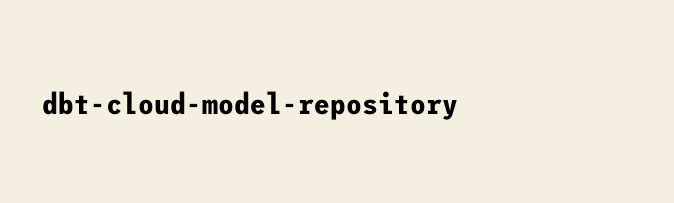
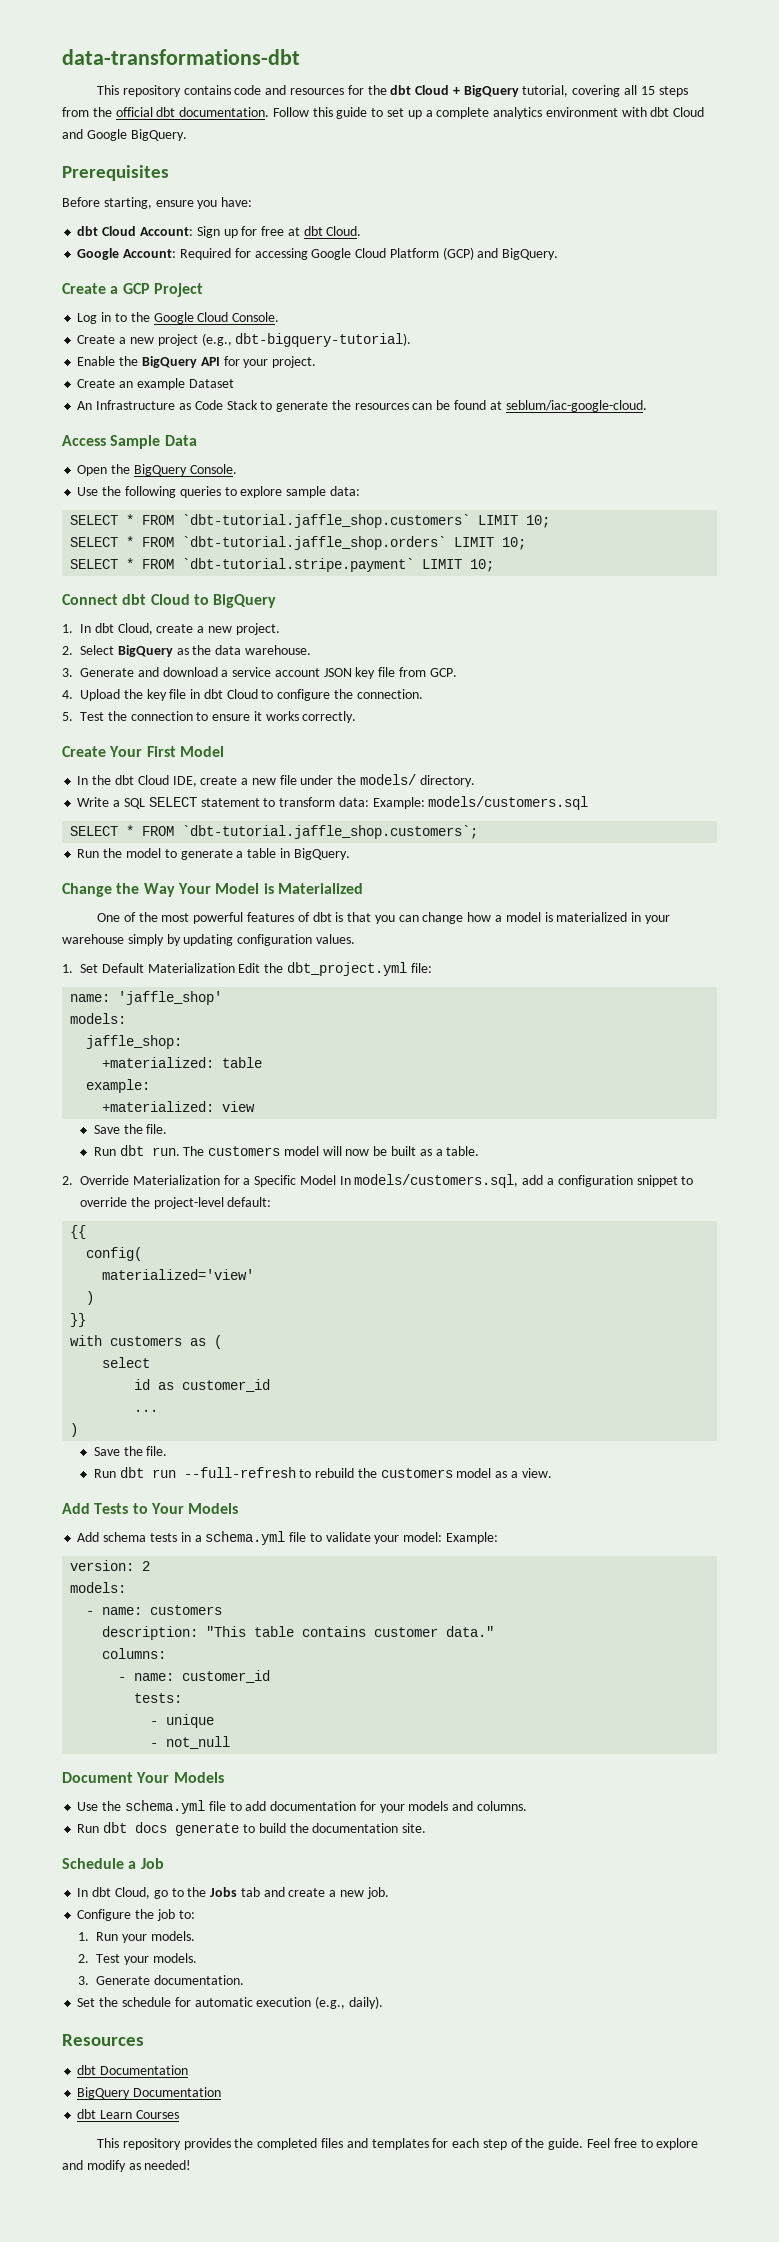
[42,91,458,120] dbt-cloud-model-repository -> [62,49,300,65] [97,85,688,97] [62,107,705,119] [62,129,187,141] [62,165,169,181] [62,197,253,209] [77,226,362,238] [77,247,559,260] [62,283,203,297] [77,312,280,324] [77,333,412,347] [77,356,317,368] [77,378,234,390] [77,400,647,412] [62,435,197,449] [77,464,237,476] [77,486,360,498] [70,514,551,528] [70,536,527,550] [70,558,495,572] [62,594,277,608] [62,623,280,635] [62,645,311,657] [62,667,457,679] [62,689,423,701] [62,711,357,723] [62,746,224,757] [77,774,475,787] [77,796,589,810] [70,825,479,839] [77,848,350,860] [62,883,363,897] [97,912,670,924] [62,934,355,946] [62,962,432,976] [70,991,223,1005] [70,1013,127,1024] [86,1035,183,1049] [102,1057,263,1068] [86,1079,151,1093] [102,1101,256,1112] [93,1124,168,1134] [93,1145,480,1156] [62,1174,694,1188] [80,1197,272,1209] [70,1225,87,1239] [86,1247,143,1261] [102,1269,255,1280] [86,1291,95,1305] [70,1313,87,1327] [70,1335,223,1349] [102,1357,151,1368] [134,1379,271,1392] [134,1409,159,1412] [70,1423,79,1437] [93,1446,168,1456] [93,1467,552,1478] [62,1503,239,1514] [77,1531,498,1545] [70,1560,151,1571] [70,1582,127,1593] [86,1605,223,1615] [102,1626,495,1640] [102,1648,167,1659] [118,1670,271,1683] [134,1693,183,1703] [150,1714,215,1728] [150,1736,231,1749] [62,1772,224,1783] [77,1800,527,1814] [77,1822,427,1836] [62,1858,164,1869] [77,1887,389,1899] [77,1909,195,1921] [78,1931,195,1943] [78,1953,197,1965] [78,1975,245,1985] [77,1996,383,2009] [62,2034,144,2046] [77,2065,189,2075] [77,2087,222,2099] [77,2109,179,2119] [97,2138,699,2150] [62,2160,192,2172] data-transformations-dbt // This repository contains code and resources for the dbt Cloud + BigQuery tutorial, covering all 15 steps from the official dbt documentation. Follow this guide to set up a complete analytics environment with dbt Cloud and Google BigQuery. // Prerequisites // Before starting, ensure you have: // dbt Cloud Account: Sign up for free at dbt Cloud. // Google Account: Required for accessing Google Cloud Platform (GCP) and BigQuery. // Create a GCP Project // Log in to the Google Cloud Console. // Create a new project (e.g., dbt-bigquery-tutorial). // Enable the BigQuery API for your project. // Create an example Dataset // An Infrastructure as Code Stack to generate the resources can be found at seblum/iac-google-cloud. // Access Sample Data // Open the BigQuery Console. // Use the following queries to explore sample data: // SELECT * FROM `dbt-tutorial.jaffle_shop.customers` LIMIT 10; // SELECT * FROM `dbt-tutorial.jaffle_shop.orders` LIMIT 10; // SELECT * FROM `dbt-tutorial.stripe.payment` LIMIT 10; // Connect dbt Cloud to BigQuery // 1. In dbt Cloud, create a new project. // 2. Select BigQuery as the data warehouse. // 3. Generate and download a service account JSON key file from GCP. // 4. Upload the key file in dbt Cloud to configure the connection. // 5. Test the connection to ensure it works correctly. // Create Your First Model // In the dbt Cloud IDE, create a new file under the models/ directory. // Write a SQL SELECT statement to transform data: Example: models/customers.sql // SELECT * FROM `dbt-tutorial.jaffle_shop.customers`; // Run the model to generate a table in BigQuery. // Change the Way Your Model is Materialized // One of the most powerful features of dbt is that you can change how a model is materialized in your warehouse simply by updating configuration values. // 1. Set Default Materialization Edit the dbt_project.yml file: // name: 'jaffle_shop' // models: // jaffle_shop: // +materialized: table // example: // +materialized: view // Save the file. // Run dbt run. The customers model will now be built as a table. // 2. Override Materialization for a Specific Model In models/customers.sql, add a configuration snippet to override the project-level default: // {{ // config( // materialized='view' // ) // }} // with customers as ( // select // id as customer_id // ... // ) // Save the file. // Run dbt run --full-refresh to rebuild the customers model as a view. // Add Tests to Your Models // Add schema tests in a schema.yml file to validate your model: Example: // version: 2 // models: // - name: customers // description: "This table contains customer data." // columns: // - name: customer_id // tests: // - unique // - not_null // Document Your Models // Use the schema.yml file to add documentation for your models and columns. // Run dbt docs generate to build the documentation site. // Schedule a Job // In dbt Cloud, go to the Jobs tab and create a new job. // Configure the job to: // 1. Run your models. // 2. Test your models. // 3. Generate documentation. // Set the schedule for automatic execution (e.g., daily). // Resources // dbt Documentation // BigQuery Documentation // dbt Learn Courses // This repository provides the completed files and templates for each step of the guide. Feel free to explore and modify as needed!

